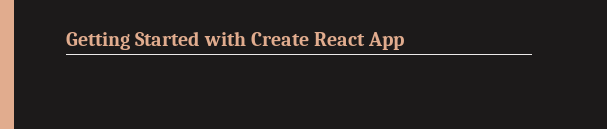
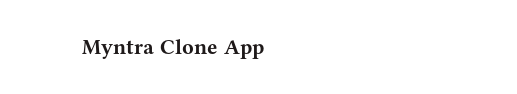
[66,31,366,50] Getting Started with Create React -> [82,39,218,59] Myntra Clone

